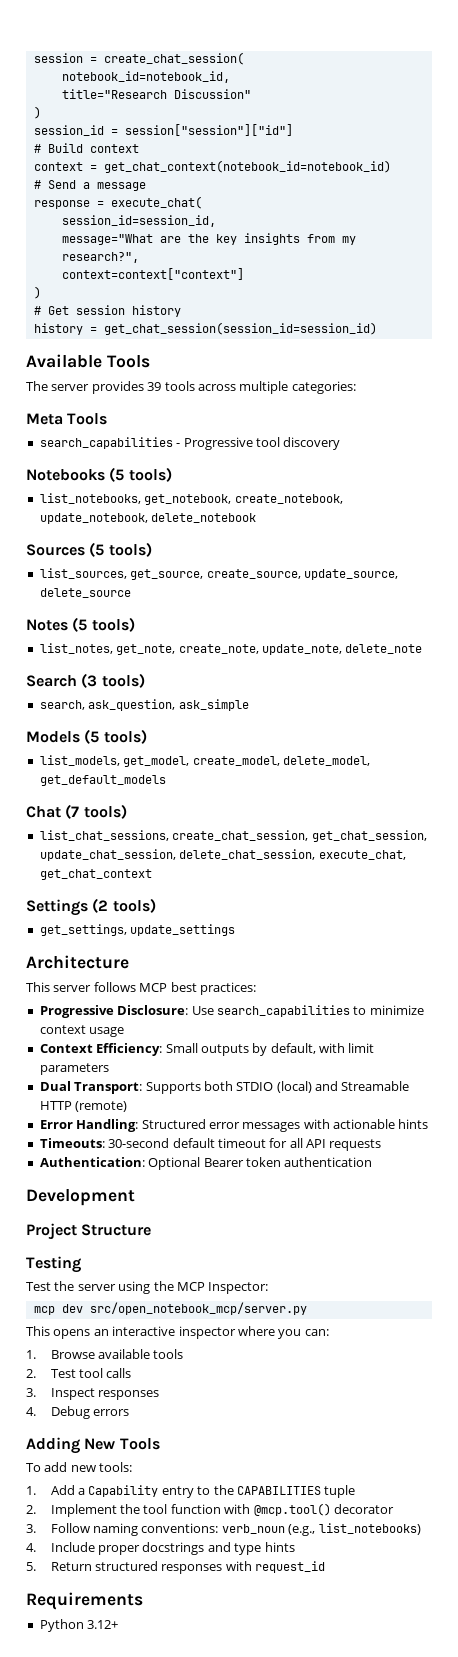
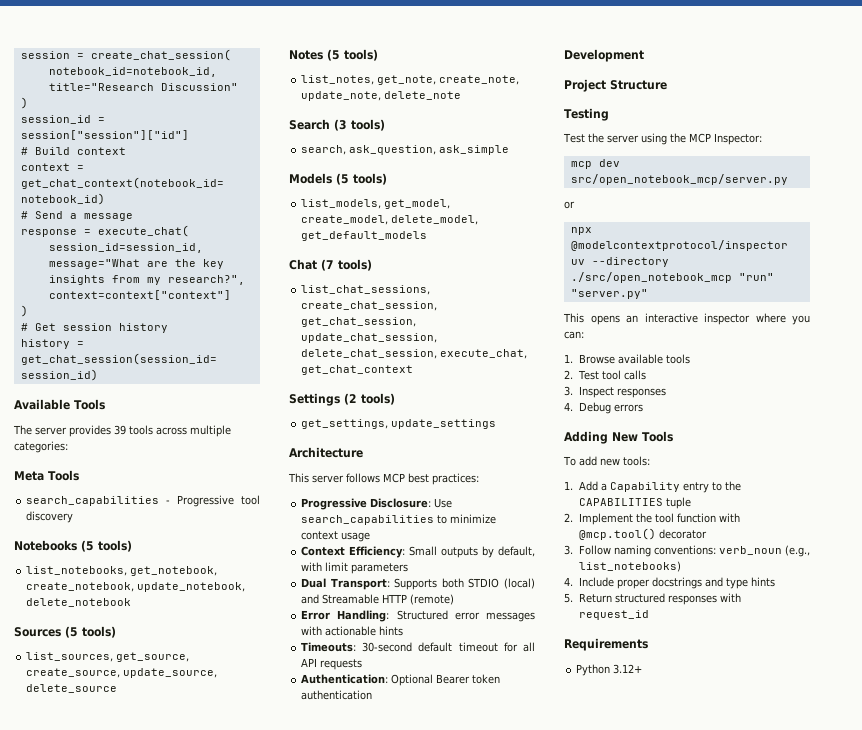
(307, 1308) none -> [564,201,575,209] [570,227,592,235] [570,240,788,251] [570,257,669,267] [570,272,774,283] [570,289,648,299] // or // npx @modelcontextprotocol/inspector uv --directory ./src/open_notebook_mcp "run" "server.py"

